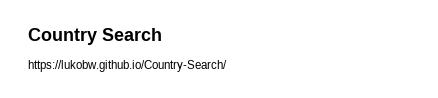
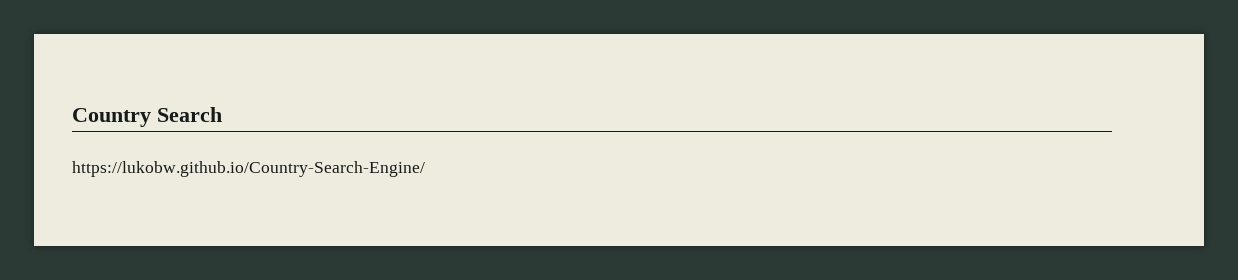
[28,60,227,72] https://lukobw.github.io/Country-Search/ -> [72,161,425,177] https://lukobw.github.io/Country-Search-Engine/

